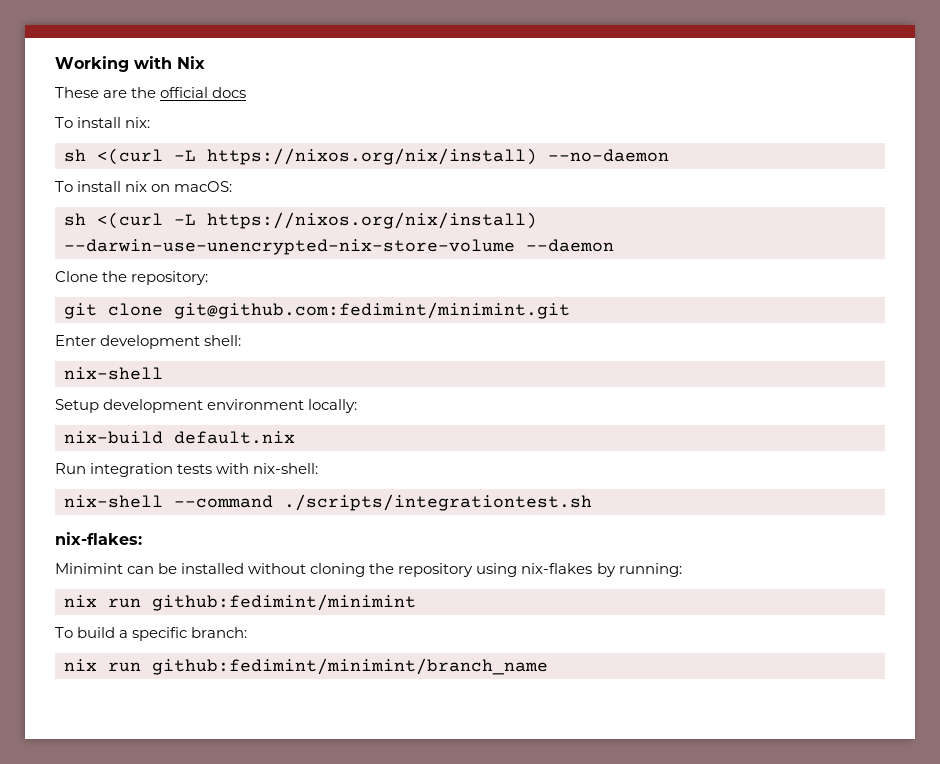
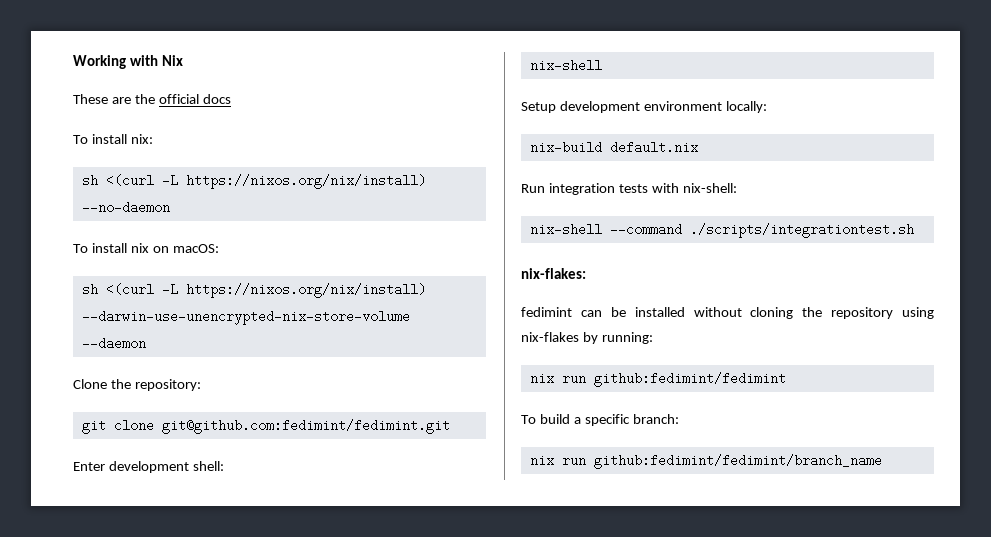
[174,302,570,319] git@github.com:fedimint/minimint.git -> [161,419,450,434] git@github.com:fedimint/fedimint.git
[55,563,123,574] Minimint -> [521,307,572,317] fedimint
[152,594,416,611] github:fedimint/minimint -> [593,372,786,387] github:fedimint/fedimint
[152,658,548,675] github:fedimint/minimint/branch_name -> [593,454,882,469] github:fedimint/fedimint/branch_name

